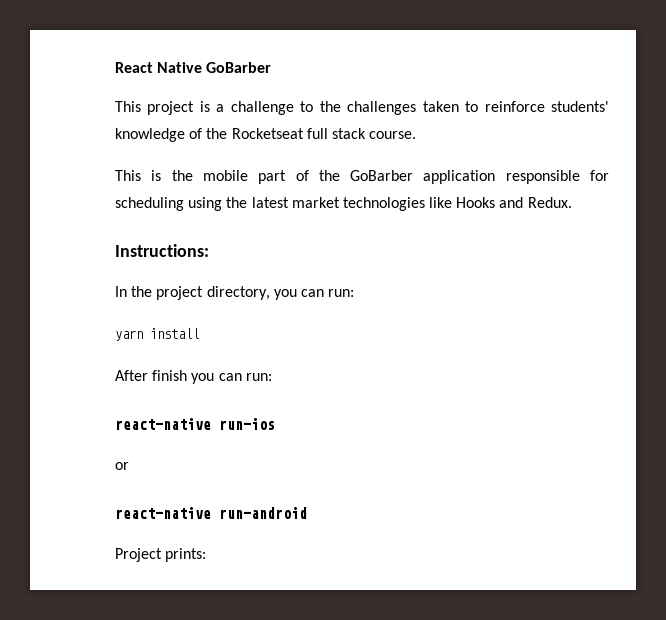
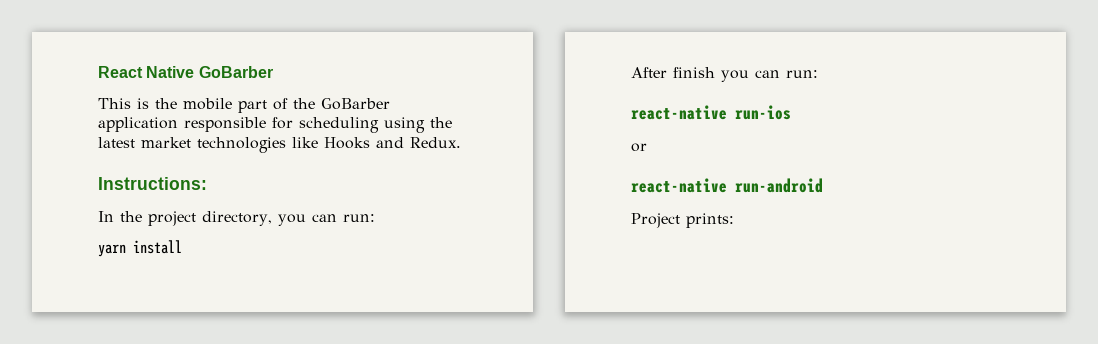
[115,101,609,115] [115,128,417,142] // This project is a challenge to the challenges taken to reinforce students' knowledge of the Rocketseat full stack course. -> (273, 72) none

